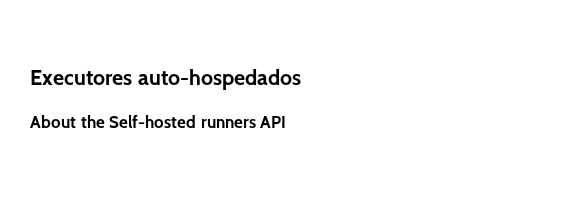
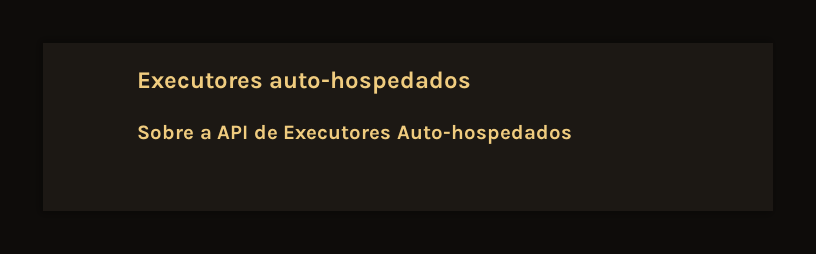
[30,115,287,128] About the Self-hosted runners API -> [137,124,572,144] Sobre a API de Executores Auto-hospedados

